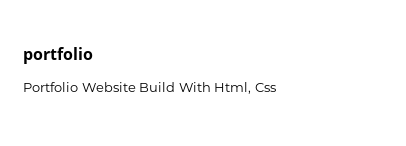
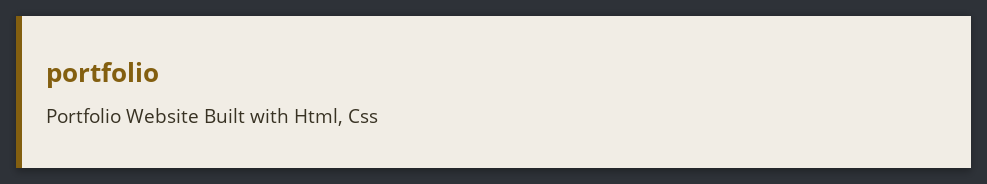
[139,82,211,92] Build With -> [204,108,289,123] Built with

